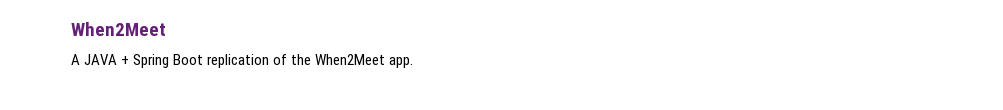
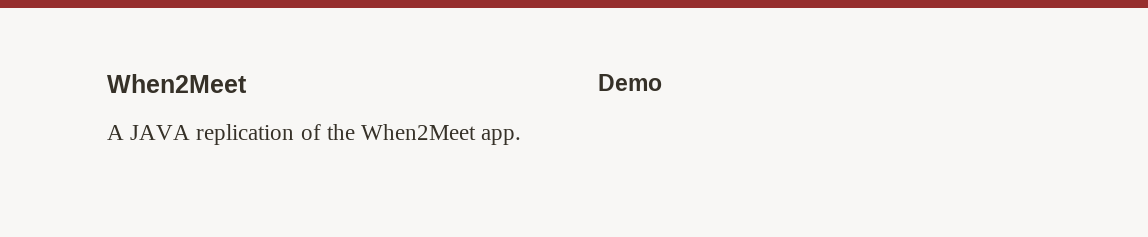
[121,54,204,68] + Spring Boot -> (191, 132) none
(414, 62) none -> [598,74,662,91] // Demo

